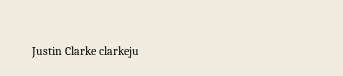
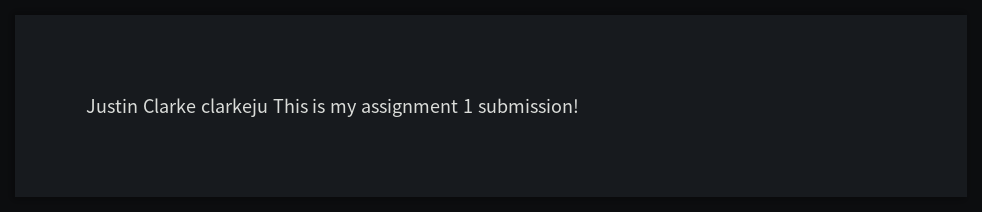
(140, 52) none -> [272,98,579,117] This is my assignment 1 submission!

